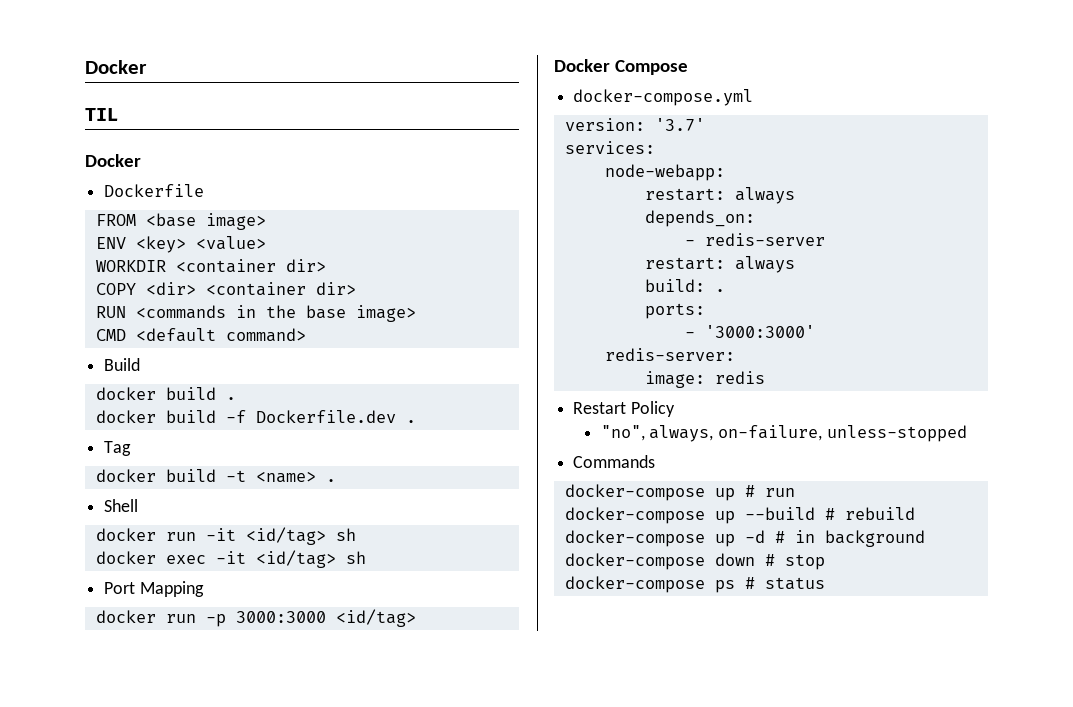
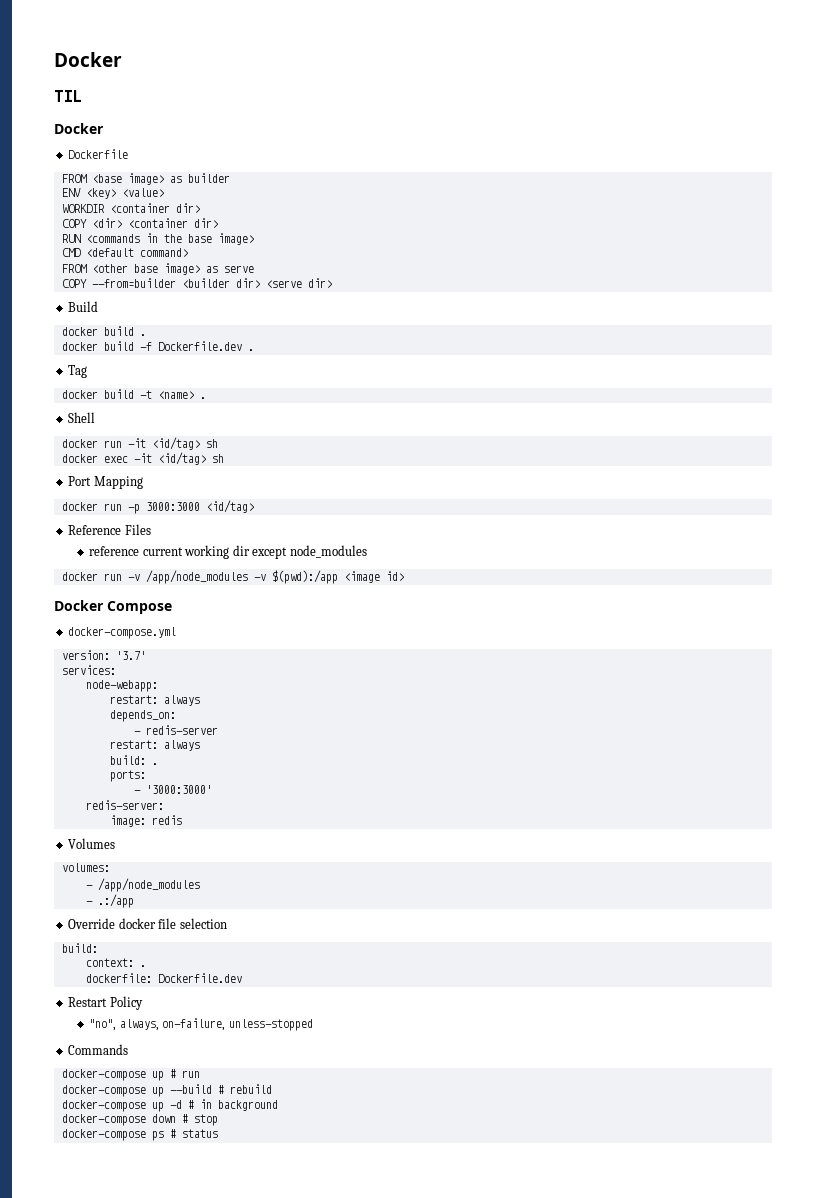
(266, 221) none -> [169,173,230,183] as builder
(306, 335) none -> [61,263,254,275] [61,278,332,288] // FROM <other base image> as serve // COPY --from=builder <builder dir> <serve dir>
(416, 618) none -> [68,524,151,535] [89,545,367,559] [61,570,404,584] // Reference Files // reference current working dir except node_modules // docker run -v /app/node_modules -v $(pwd):/app <image id>
(765, 377) none -> [68,838,116,849] [61,863,110,872] [85,878,200,892] [85,894,134,908] [68,918,227,929] [61,943,98,953] [85,958,146,967] [85,973,242,983] // Volumes // volumes: // - /app/node_modules // - .:/app // Override docker file selection // build: // context: . // dockerfile: Dockerfile.dev

